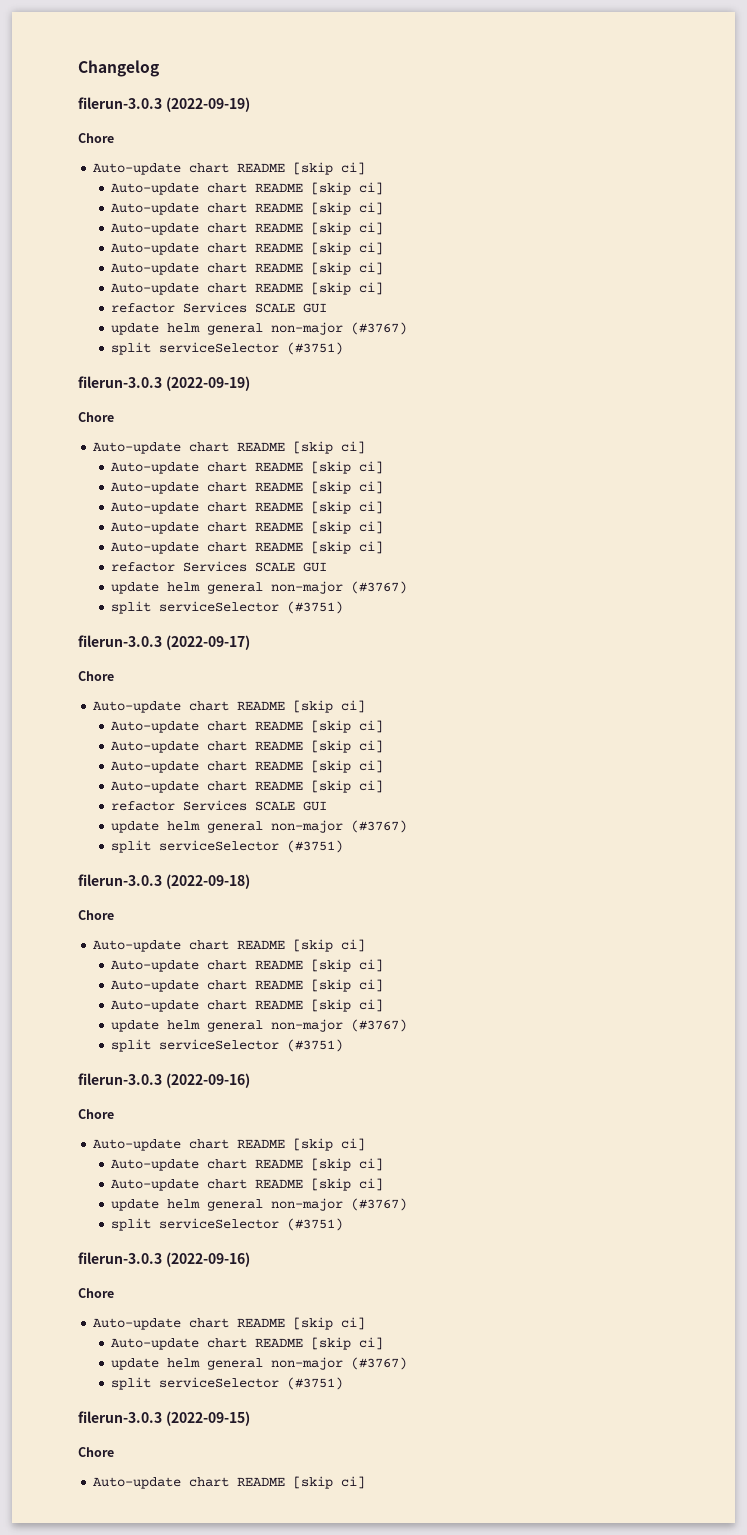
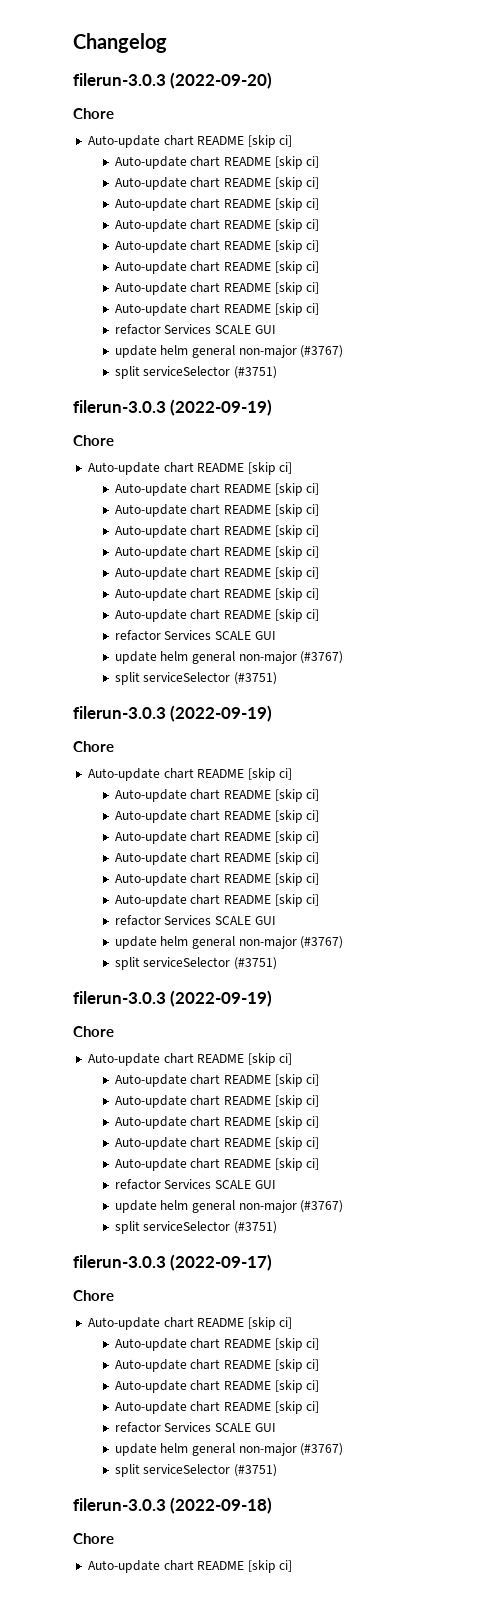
(159, 68) none -> [73,72,273,89] [73,108,114,119] [87,135,293,148] [114,156,320,169] [114,177,320,190] [114,198,320,211] [114,219,320,232] [114,240,320,253] [114,261,320,274] [114,282,320,295] [114,303,320,316] [114,324,276,335] [114,345,344,358] [114,366,277,379] [73,399,273,416] [73,435,114,446] [87,462,293,475] [114,483,320,496] [114,504,320,517] [114,525,320,538] [114,546,320,559] [114,567,320,580] [114,588,320,601] [114,609,320,622] [114,630,276,641] [114,651,344,664] [114,672,277,685] // filerun-3.0.3 (2022-09-20) // Chore // Auto-update chart README [skip ci] // Auto-update chart README [skip ci] // Auto-update chart README [skip ci] // Auto-update chart README [skip ci] // Auto-update chart README [skip ci] // Auto-update chart README [skip ci] // Auto-update chart README [skip ci] // Auto-update chart README [skip ci] // Auto-update chart README [skip ci] // refactor Services SCALE GUI // update helm general non-major (#3767) // split serviceSelector (#3751) // filerun-3.0.3 (2022-09-19) // Chore // Auto-update chart README [skip ci] // Auto-update chart README [skip ci] // Auto-update chart README [skip ci] // Auto-update chart README [skip ci] // Auto-update chart README [skip ci] // Auto-update chart README [skip ci] // Auto-update chart README [skip ci] // Auto-update chart README [skip ci] // refactor Services SCALE GUI // update helm general non-major (#3767) // split serviceSelector (#3751)
[111,959,384,972] [111,979,384,992] [111,999,384,1012] [111,1019,408,1032] [111,1039,344,1052] [78,1073,250,1088] [78,1109,114,1119] [93,1138,366,1151] [111,1158,384,1171] [111,1178,384,1191] [111,1198,408,1211] [111,1218,344,1231] [78,1252,250,1267] [78,1288,114,1298] [93,1317,366,1330] [111,1337,384,1350] [111,1357,408,1370] [111,1377,344,1390] [78,1411,250,1426] [78,1447,114,1457] [93,1476,366,1489] // Auto-update chart README [skip ci] // Auto-update chart README [skip ci] // Auto-update chart README [skip ci] // update helm general non-major (#3767) // split serviceSelector (#3751) // filerun-3.0.3 (2022-09-16) // Chore // Auto-update chart README [skip ci] // Auto-update chart README [skip ci] // Auto-update chart README [skip ci] // update helm general non-major (#3767) // split serviceSelector (#3751) // filerun-3.0.3 (2022-09-16) // Chore // Auto-update chart README [skip ci] // Auto-update chart README [skip ci] // update helm general non-major (#3767) // split serviceSelector (#3751) // filerun-3.0.3 (2022-09-15) // Chore // Auto-update chart README [skip ci] -> (293, 1566) none

